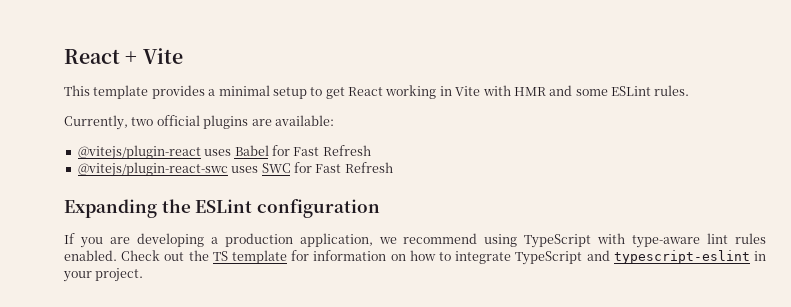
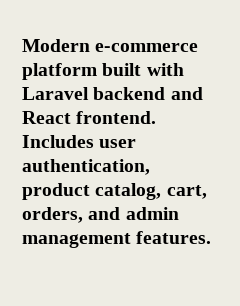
[64,48,183,64] [64,85,690,99] [64,115,334,130] [77,145,371,160] [77,162,393,177] [64,199,380,218] [64,233,767,248] [64,250,766,265] [63,268,144,282] React + Vite // This template provides a minimal setup to get React working in Vite with HMR and some ESLint rules. // Currently, two official plugins are available: // @vitejs/plugin-react uses Babel for Fast Refresh // @vitejs/plugin-react-swc uses SWC for Fast Refresh // Expanding the ESLint configuration // If you are developing a production application, we recommend using TypeScript with type-aware lint rules enabled. Check out the TS template for information on how to integrate TypeScript and typescript-eslint in your project. -> [22,39,199,52] [22,63,184,80] [22,87,203,100] [22,111,157,124] [22,135,137,148] [22,159,150,175] [22,183,207,200] [22,207,179,223] [22,231,212,248] Modern e-commerce platform built with Laravel backend and React frontend. Includes user authentication, product catalog, cart, orders, and admin management features.

